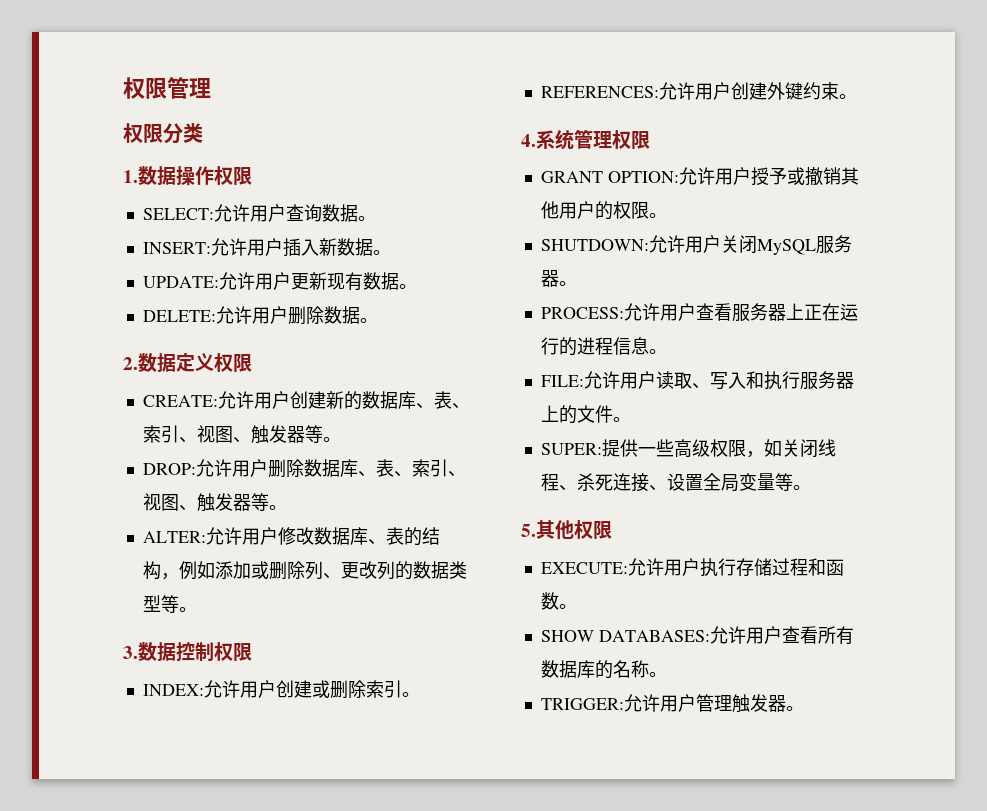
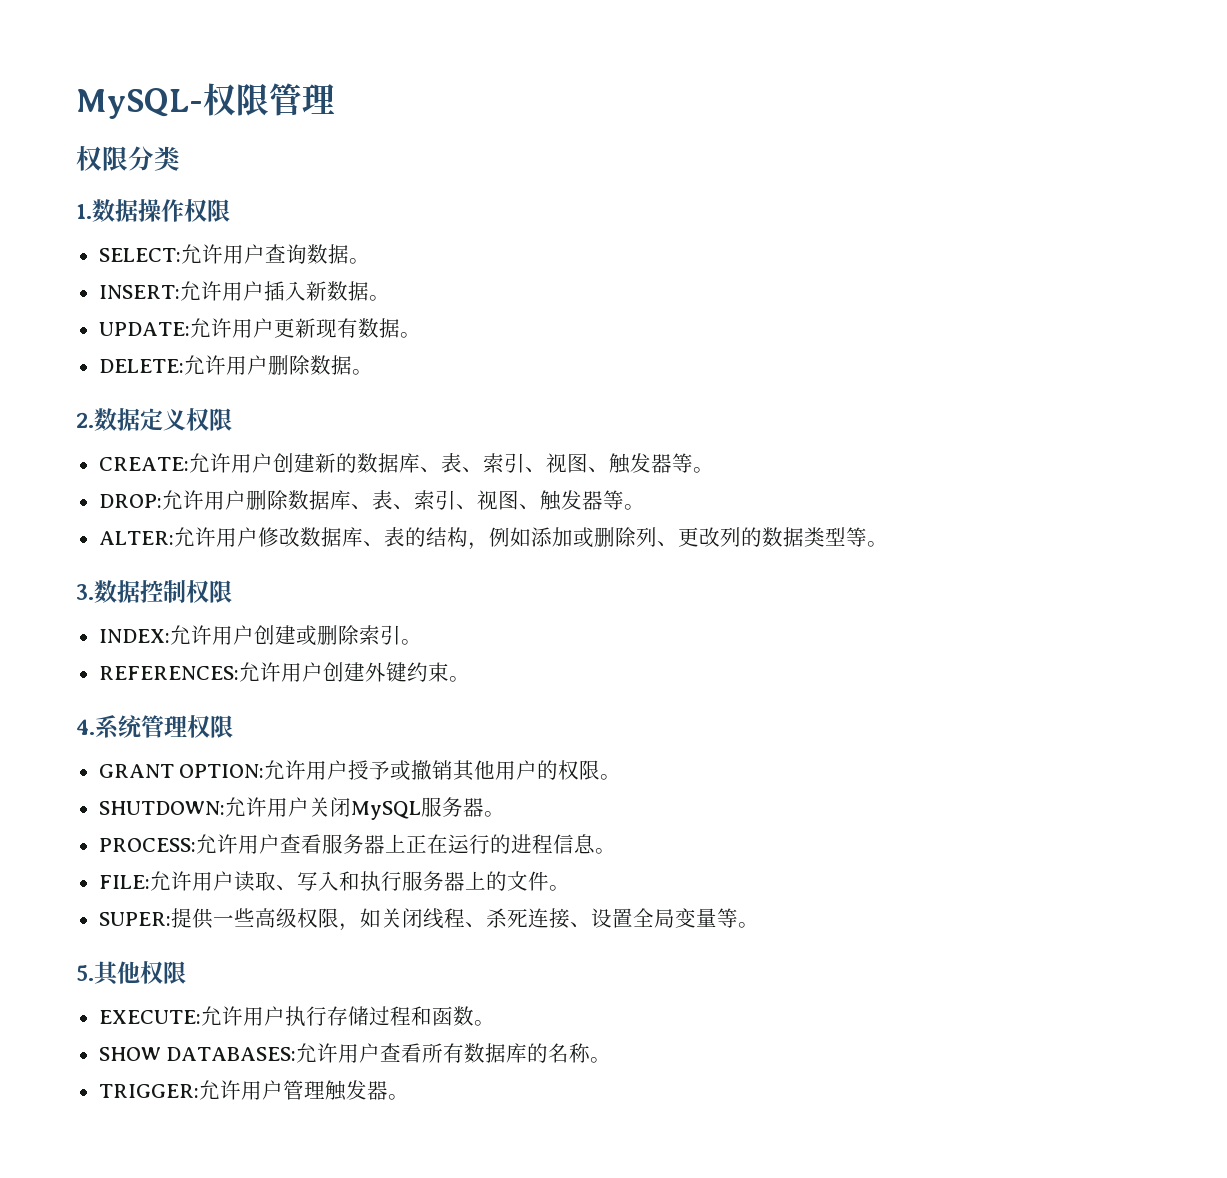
(123, 88) none -> [76,88,203,119] MySQL-

